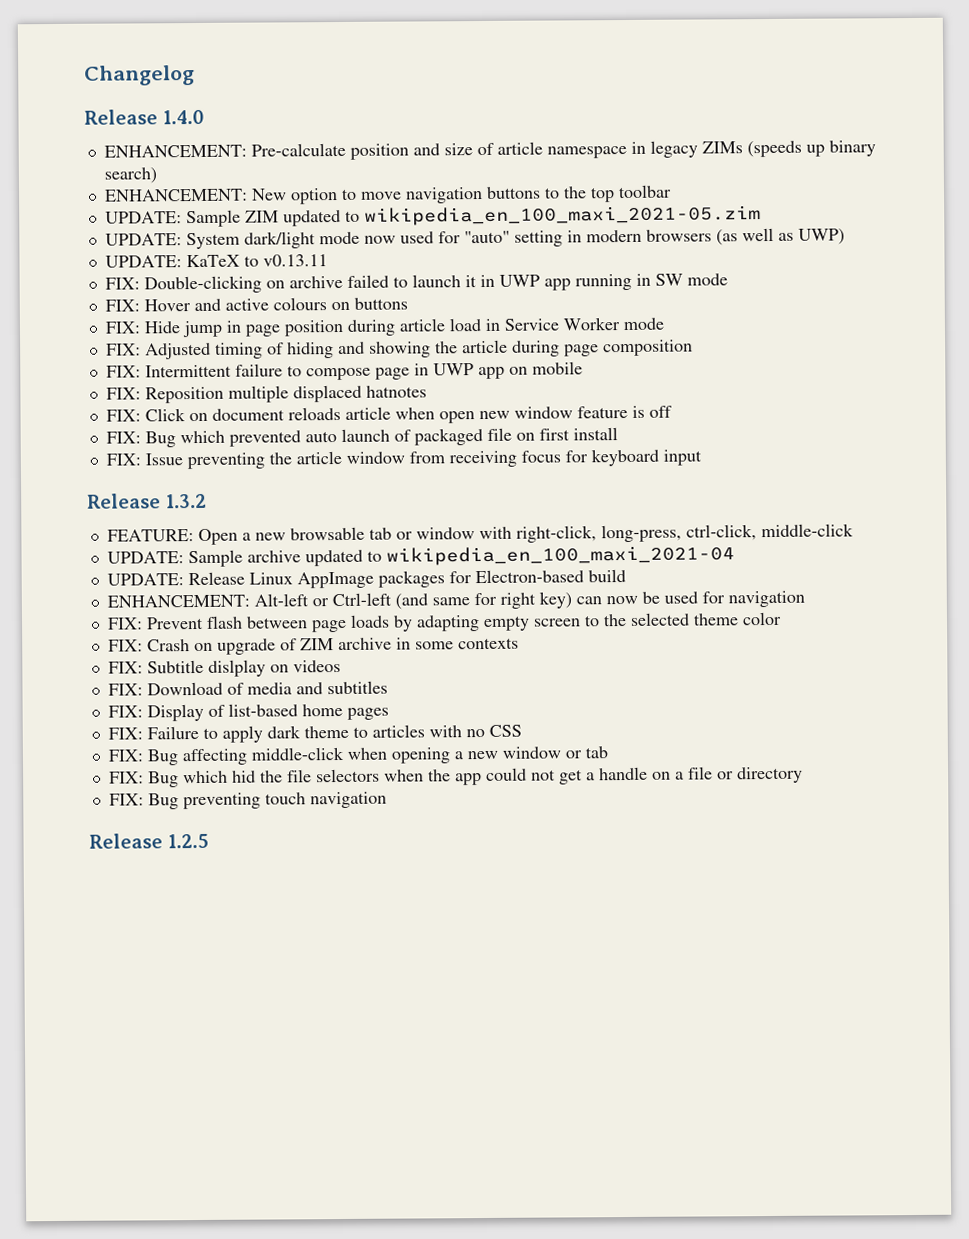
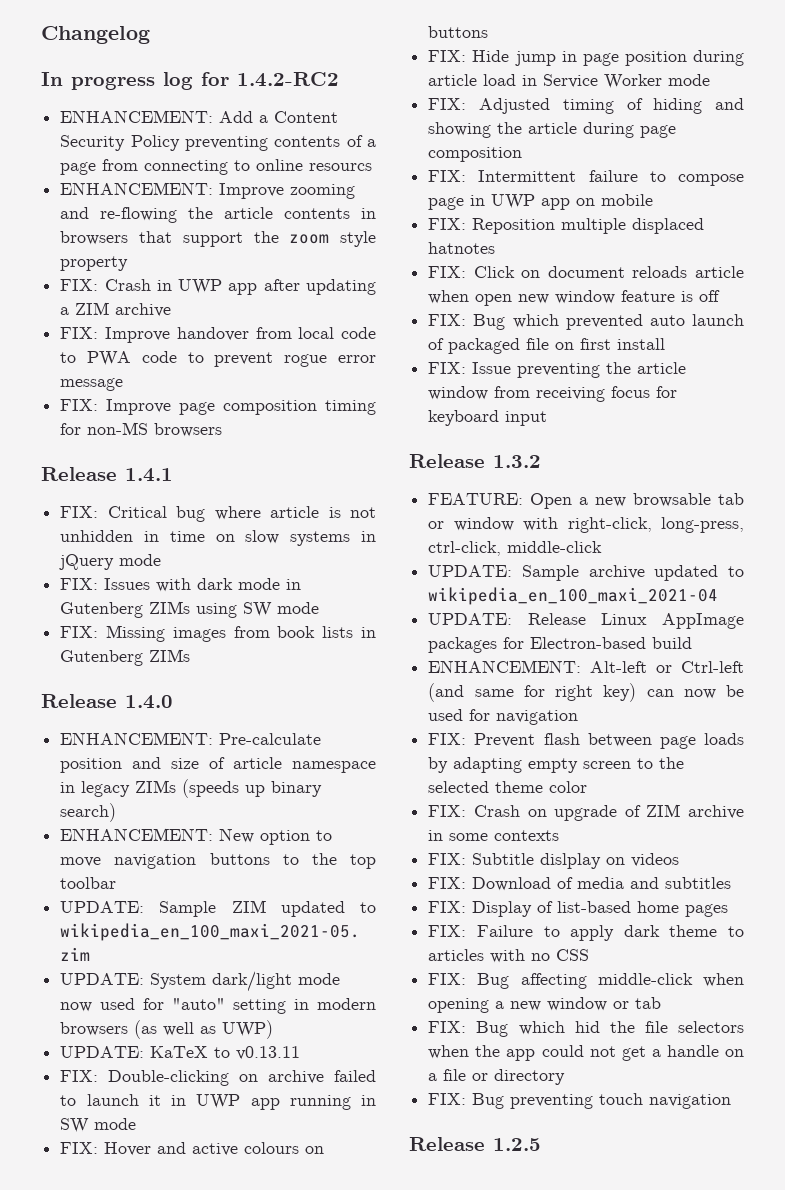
(195, 75) none -> [41,72,339,90] [60,110,339,123] [60,135,376,151] [60,159,373,175] [60,182,356,199] [60,207,376,223] [60,231,376,247] [60,256,129,271] [60,279,376,295] [60,302,172,317] [60,327,376,343] [60,351,376,367] [60,378,124,391] [60,399,376,415] [60,422,223,437] [41,467,173,482] [60,506,376,522] [60,530,376,546] [59,554,162,570] [60,578,302,592] [60,601,320,618] [60,625,376,642] [60,649,191,666] // In progress log for 1.4.2-RC2 // ENHANCEMENT: Add a Content Security Policy preventing contents of a page from connecting to online resourcs // ENHANCEMENT: Improve zooming and re-flowing the article contents in browsers that support the zoom style property // FIX: Crash in UWP app after updating a ZIM archive // FIX: Improve handover from local code to PWA code to prevent rogue error message // FIX: Improve page composition timing for non-MS browsers // Release 1.4.1 // FIX: Critical bug where article is not unhidden in time on slow systems in jQuery mode // FIX: Issues with dark mode in Gutenberg ZIMs using SW mode // FIX: Missing images from book lists in Gutenberg ZIMs

